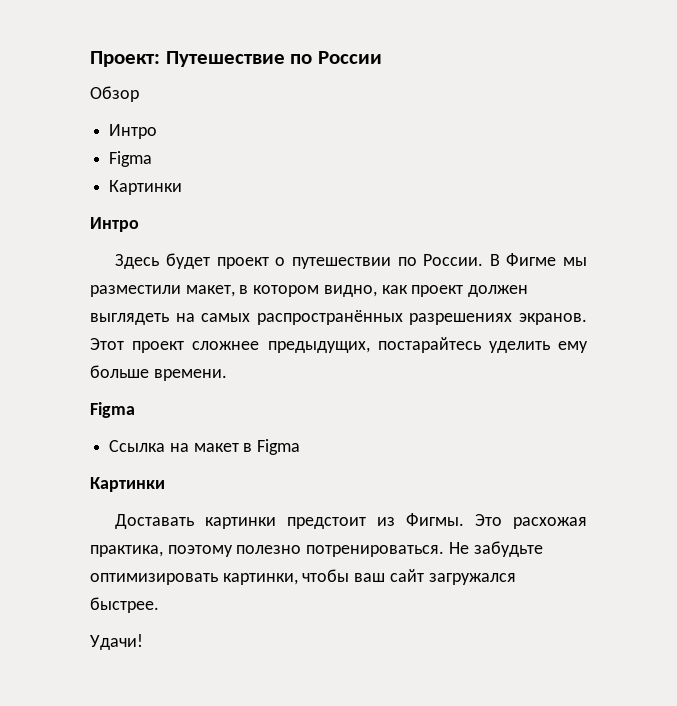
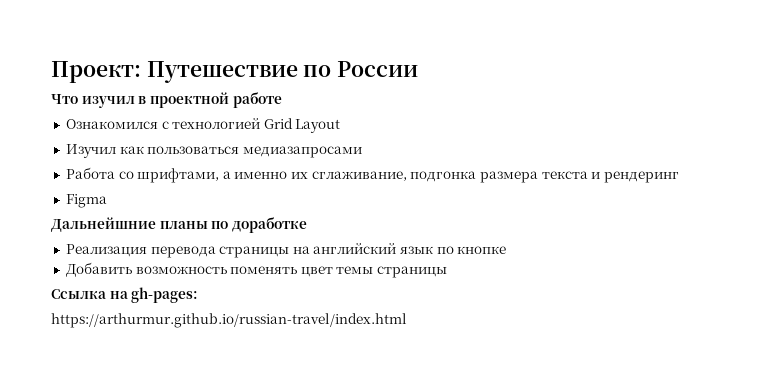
[90,86,139,102] [109,124,158,139] [109,151,153,167] [109,180,183,195] [90,217,139,232] [115,253,587,269] [90,285,529,297] [90,310,587,325] [90,337,588,353] [90,365,227,381] [90,402,135,418] [109,439,301,455] [90,477,165,492] [115,513,587,529] [90,541,543,557] [90,569,516,585] [90,597,159,613] [90,634,143,650] Обзор // Интро // Figma // Картинки // Интро // Здесь будет проект о путешествии по России. В Фигме мы разместили макет, в котором видно, как проект должен выглядеть на самых распространённых разрешениях экранов. Этот проект сложнее предыдущих, постарайтесь уделить ему больше времени. // Figma // Ссылка на макет в Figma // Картинки // Доставать картинки предстоит из Фигмы. Это расхожая практика, поэтому полезно потренироваться. Не забудьте оптимизировать картинки, чтобы ваш сайт загружался быстрее. // Удачи! -> [51,92,282,108] [65,118,341,133] [65,144,362,158] [65,167,679,183] [65,194,107,208] [51,217,307,233] [65,243,507,258] [65,262,448,278] [51,287,199,303] [51,313,407,328] Что изучил в проектной работе // Ознакомился с технологией Grid Layout // Изучил как пользоваться медиазапросами // Работа со шрифтами, а именно их сглаживание, подгонка размера текста и рендеринг // Figma // Дальнейшние планы по доработке // Реализация перевода страницы на английский язык по кнопке // Добавить возможность поменять цвет темы страницы // Ссылка на gh-pages: // https://arthurmur.github.io/russian-travel/index.html

